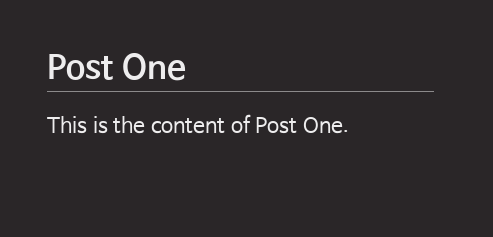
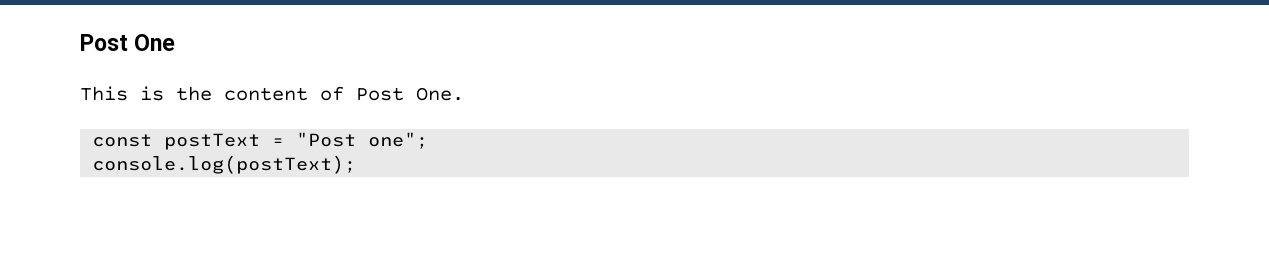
(350, 125) none -> [92,132,429,150] [92,155,357,174] // const postText = "Post one"; // console.log(postText);

